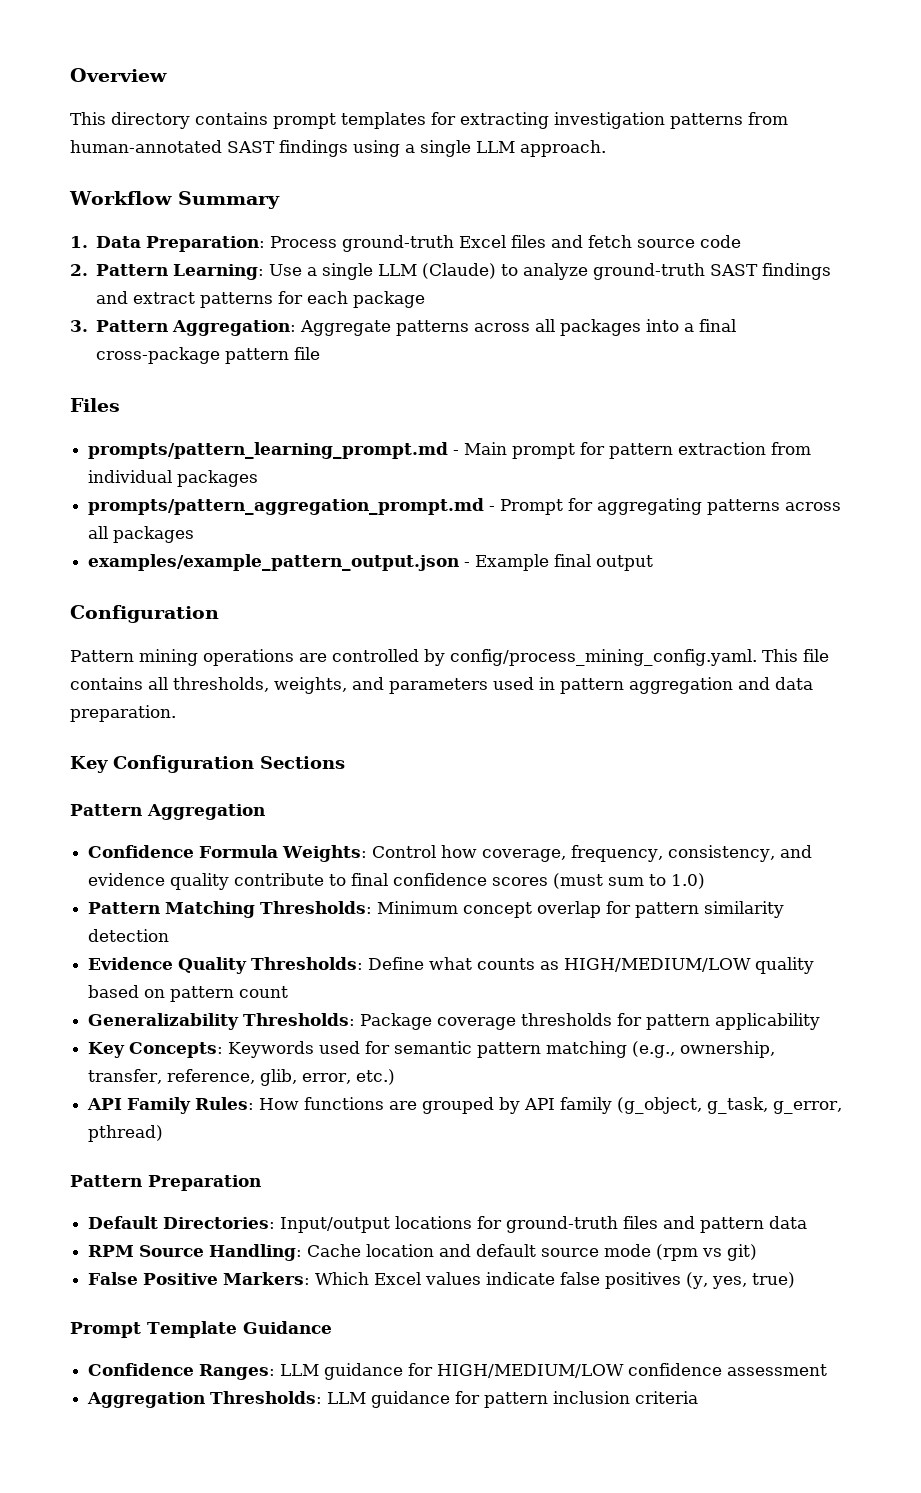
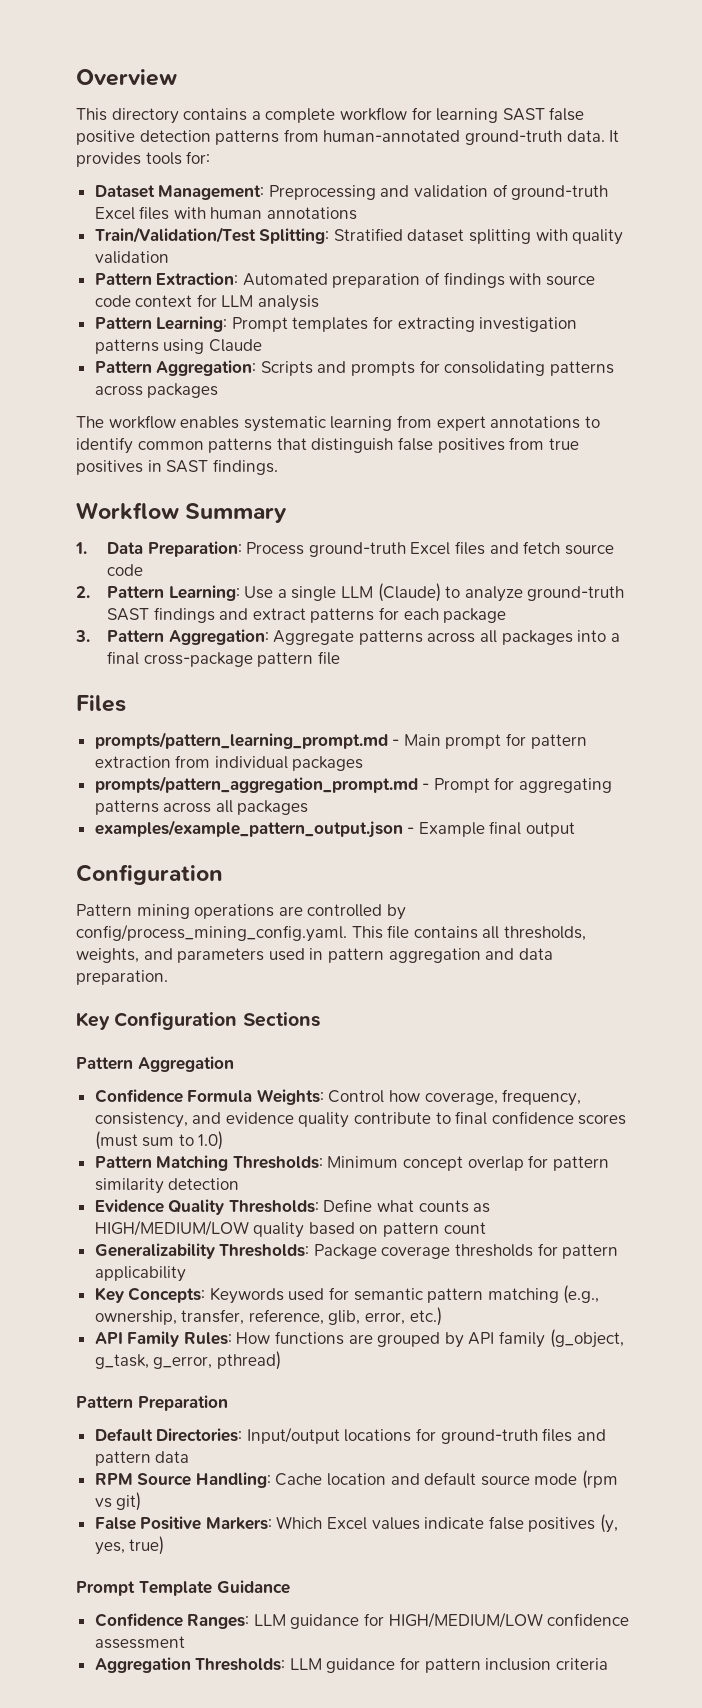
[273,113,336,129] prompt -> [251,107,585,123] [76,129,620,145] [76,151,211,167] [94,184,609,200] [94,206,358,220] [94,227,624,245] [94,251,169,264] [94,272,595,288] [94,294,320,311] [94,316,288,332] a complete workflow for learning SAST false positive detection patterns from human-annotated ground-truth data. It provides tools for: // Dataset Management: Preprocessing and validation of ground-truth Excel files with human annotations // Train/Validation/Test Splitting: Stratified dataset splitting with quality validation // Pattern Extraction: Automated preparation of findings with source code context for LLM analysis // Pattern Learning: Prompt
[748,112,788,125] [70,140,606,157] from human-annotated SAST findings using a single LLM approach. -> [163,339,262,354] [94,360,614,376] [94,383,219,398] [76,415,600,432] [76,437,579,454] [76,459,278,475] using Claude // Pattern Aggregation: Scripts and prompts for consolidating patterns across packages // The workflow enables systematic learning from expert annotations to identify common patterns that distinguish false positives from true positives in SAST findings.

